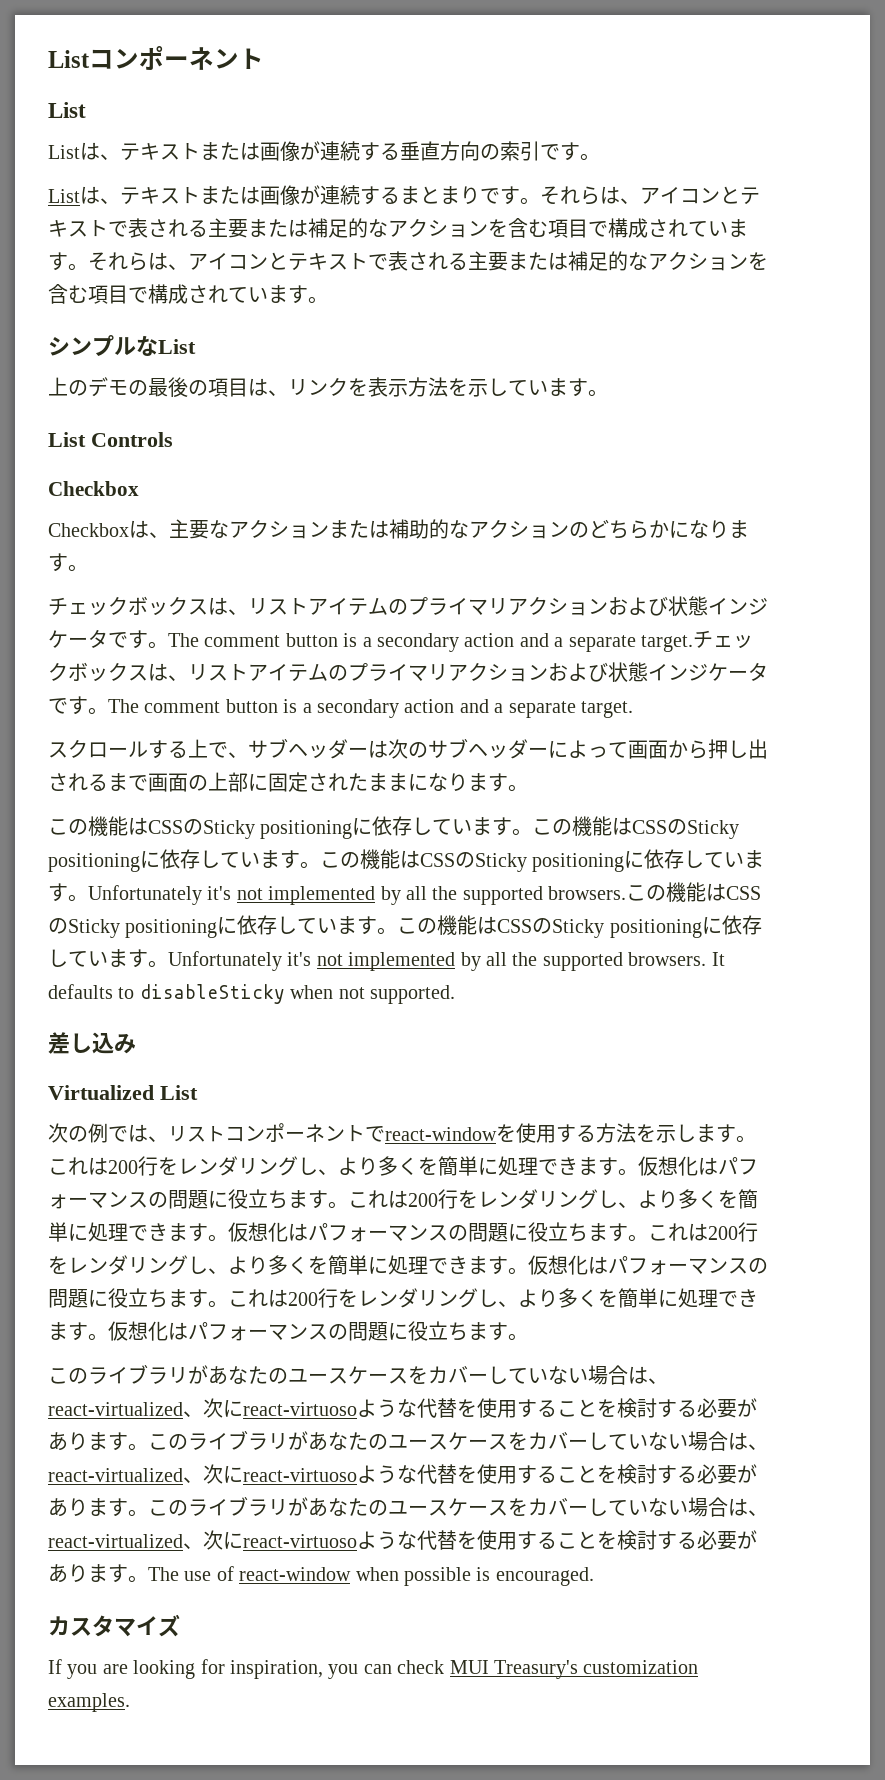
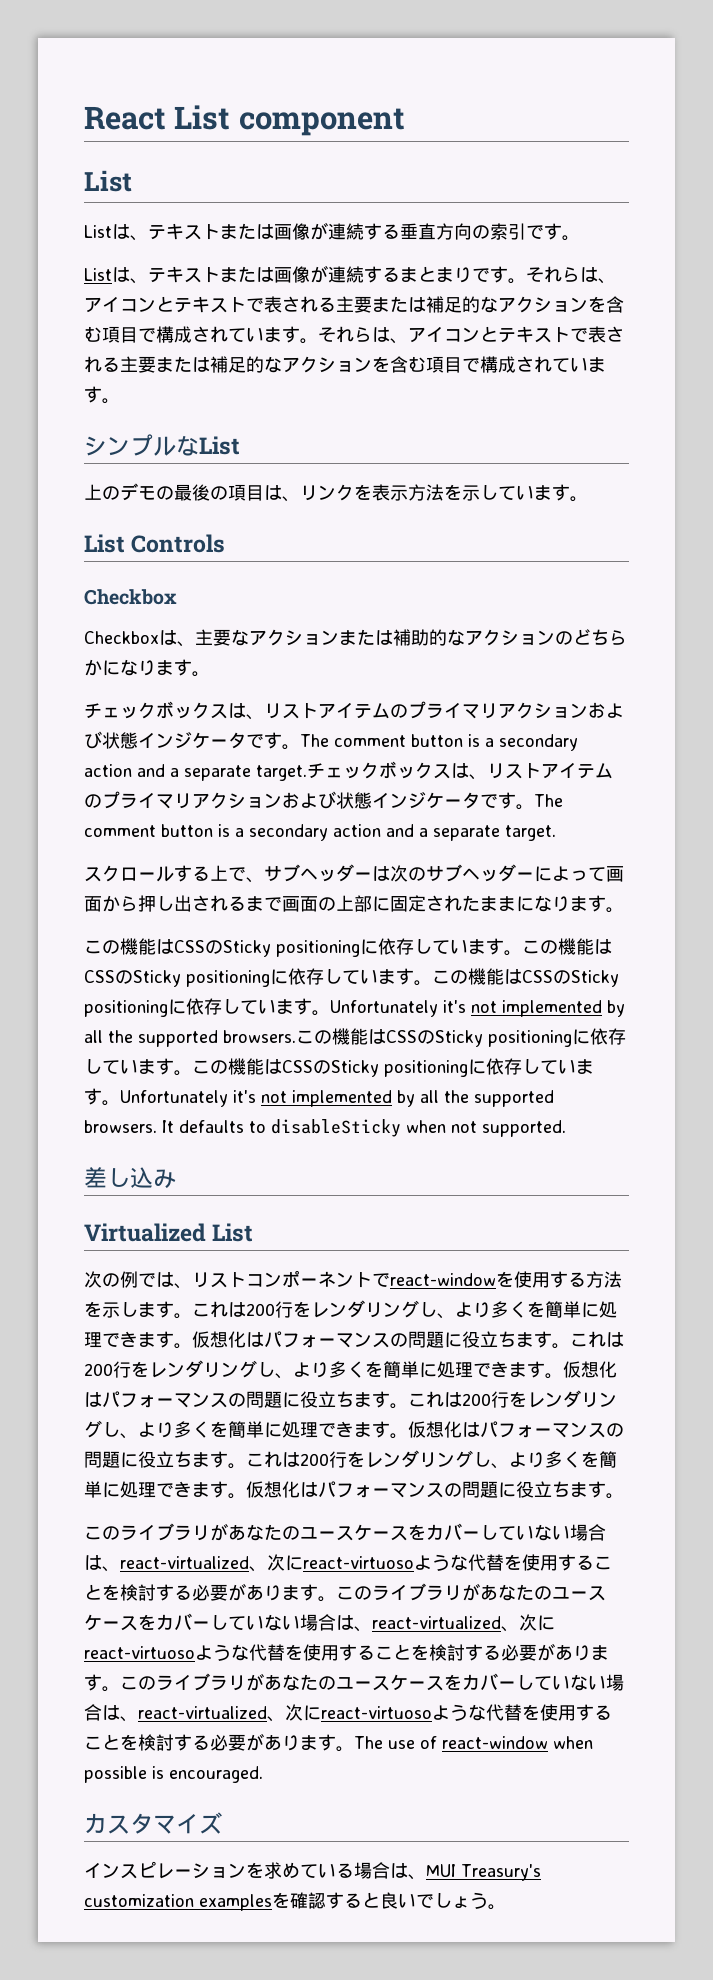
[48,46,264,70] Listコンポーネント -> [84,105,405,136] React List component
[48,1659,699,1679] [48,1693,130,1712] If you are looking for inspiration, you can check MUI Treasury's customization examples. -> [84,1861,541,1881] [84,1892,506,1911] インスピレーションを求めている場合は、MUI Treasury's customization examplesを確認すると良いでしょう。

